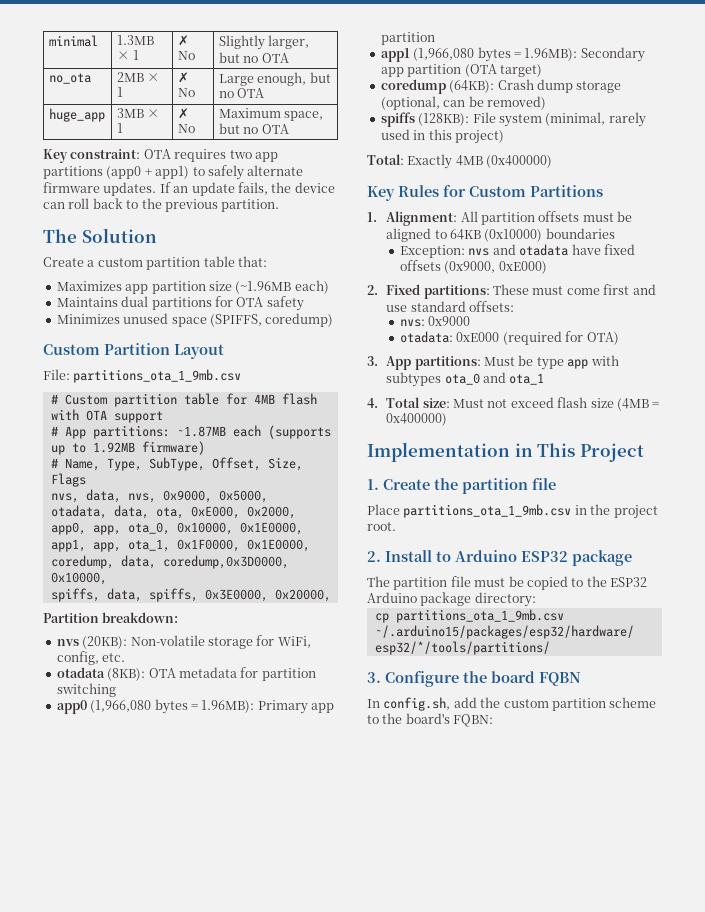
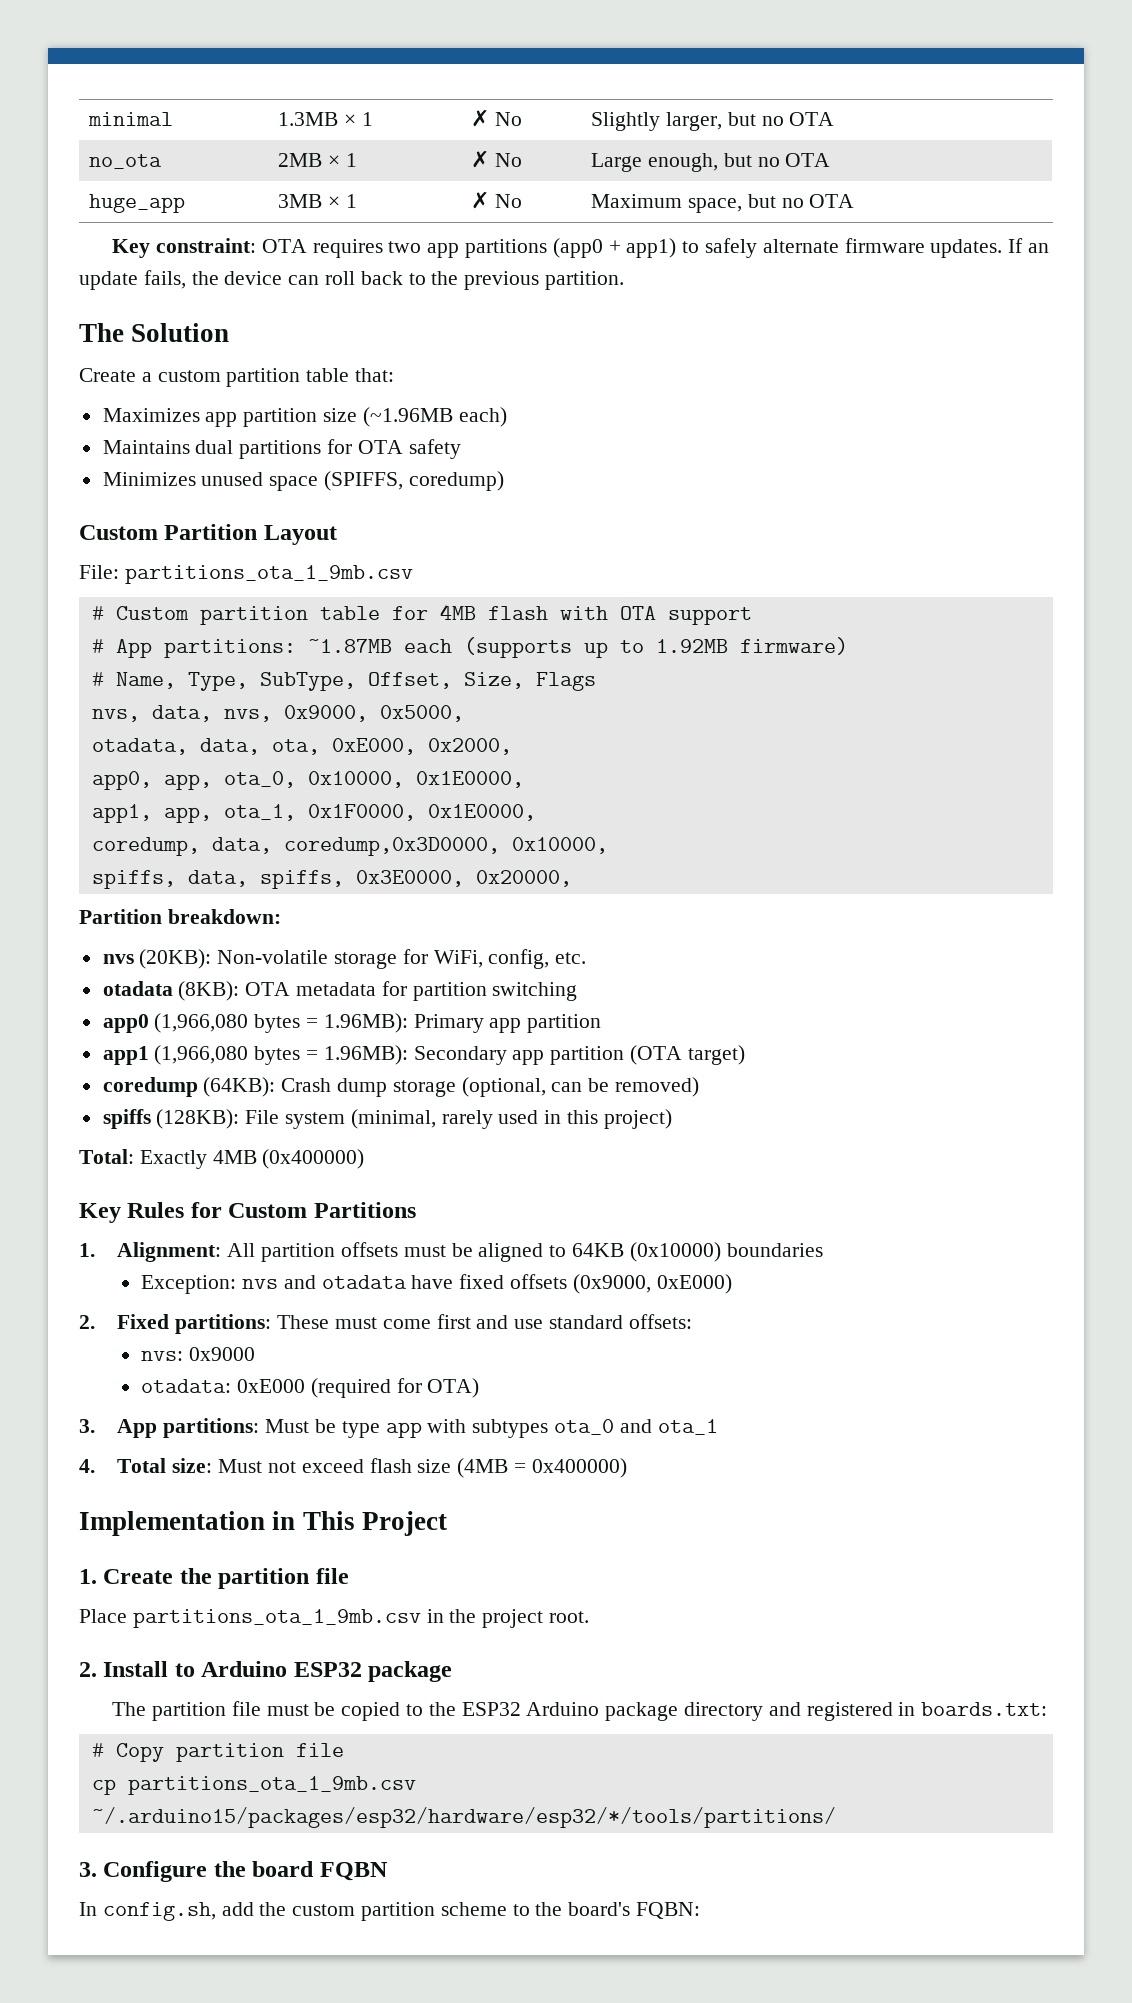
[474,592,536,607] directory: -> [684,1702,1048,1721] [91,1743,344,1762] directory and registered in boards.txt: // # Copy partition file

